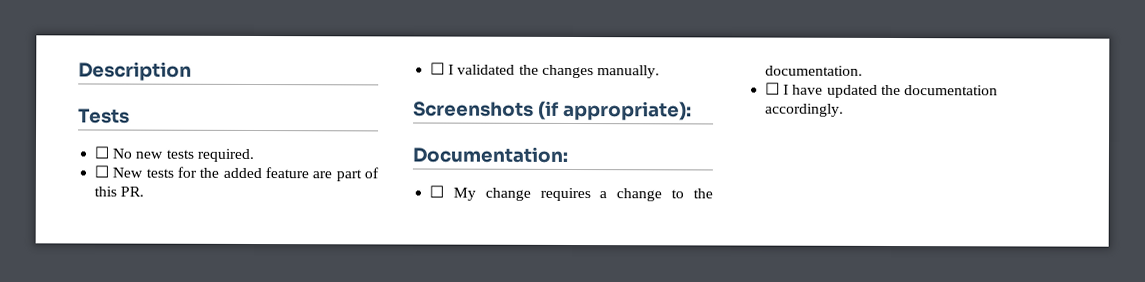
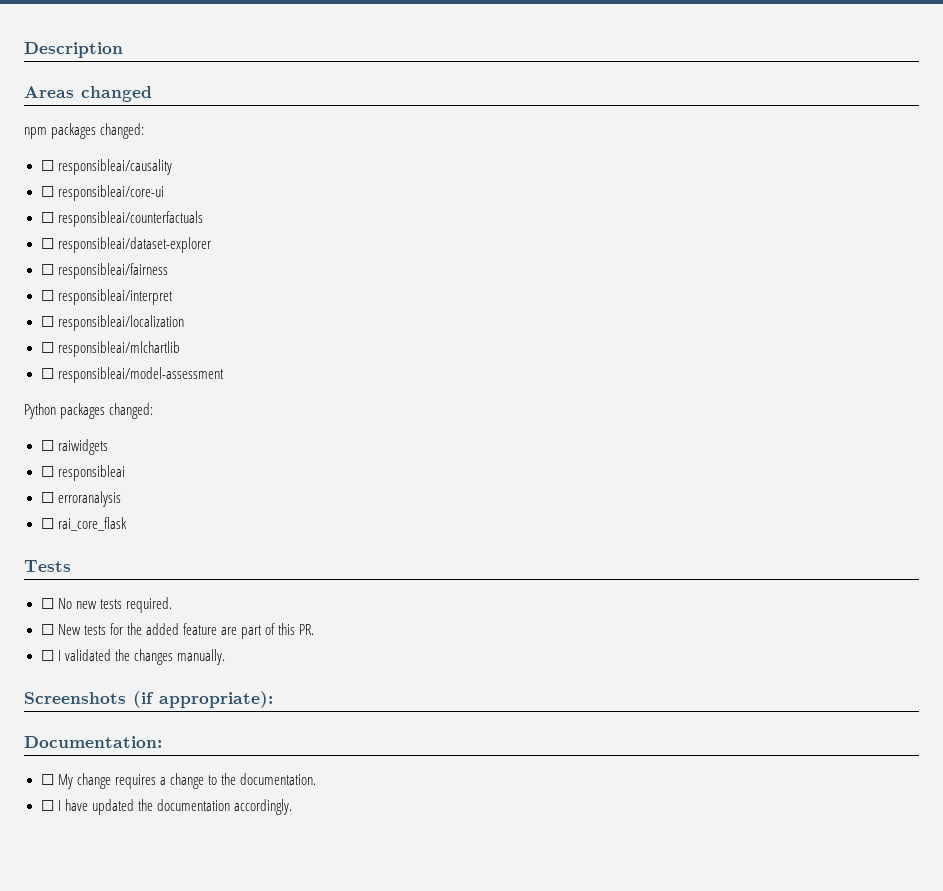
(192, 71) none -> [24,86,152,102] [24,123,145,139] [40,159,172,175] [40,185,164,201] [40,211,203,227] [40,237,211,253] [40,263,168,279] [40,289,173,305] [40,315,184,331] [40,341,180,357] [40,367,224,383] [24,403,154,419] [40,439,108,455] [40,465,125,481] [40,491,121,507] [40,517,127,531] // Areas changed // npm packages changed: // ☐ responsibleai/causality // ☐ responsibleai/core-ui // ☐ responsibleai/counterfactuals // ☐ responsibleai/dataset-explorer // ☐ responsibleai/fairness // ☐ responsibleai/interpret // ☐ responsibleai/localization // ☐ responsibleai/mlchartlib // ☐ responsibleai/model-assessment // Python packages changed: // ☐ raiwidgets // ☐ responsibleai // ☐ erroranalysis // ☐ rai_core_flask

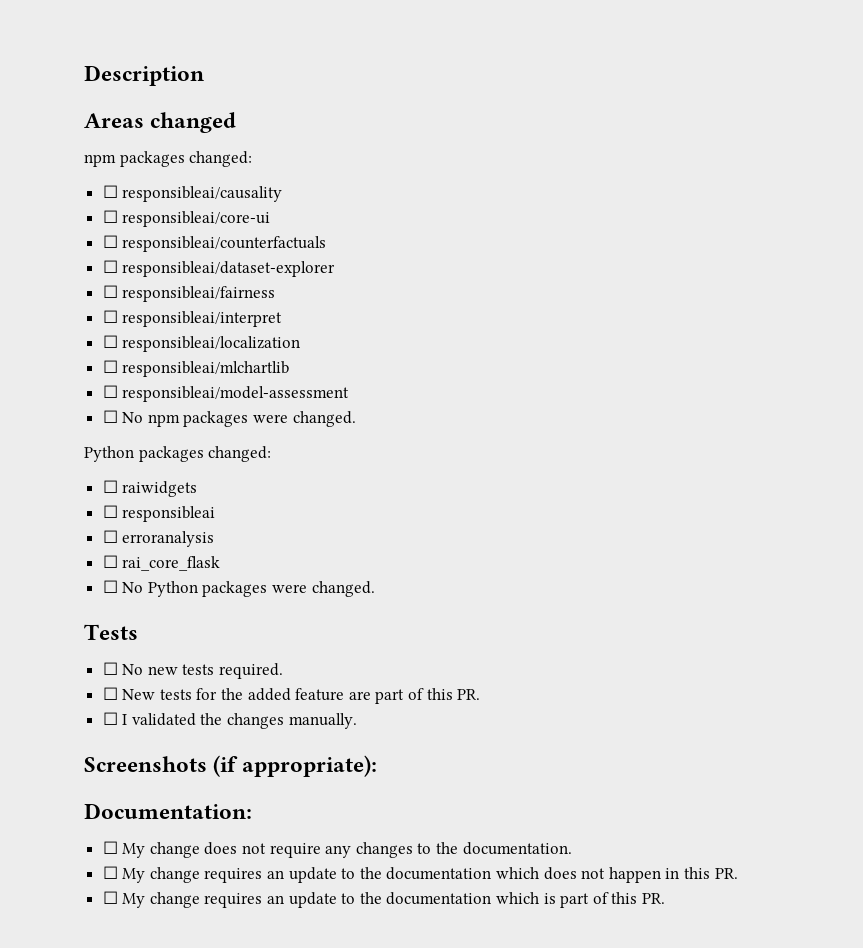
(224, 375) none -> [102,410,356,427] // ☐ No npm packages were changed.
(127, 524) none -> [102,580,375,597] // ☐ No Python packages were changed.
[114,773,204,789] requires a change -> [204,842,413,858] does not require any changes
[57,799,292,815] I have updated the documentation accordingly. -> [122,867,738,883] [102,891,665,908] My change requires an update to the documentation which does not happen in this PR. // ☐ My change requires an update to the documentation which is part of this PR.

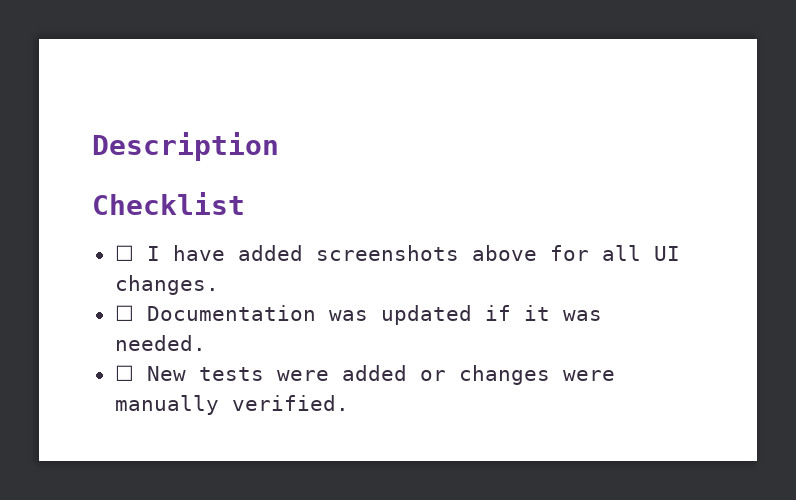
[84,112,237,133] [84,151,253,167] [102,185,283,202] [102,210,271,227] [102,235,327,252] [102,260,336,277] [102,285,276,302] [102,310,283,327] [102,335,301,352] [102,360,290,377] [102,385,350,402] [102,410,356,427] [84,446,272,462] [102,480,198,497] [102,505,216,522] [102,530,215,547] [102,555,221,571] [102,580,375,597] [84,624,138,640] [102,662,284,679] [102,687,481,704] [102,712,357,729] [84,755,378,777] [84,803,252,819] [102,841,572,858] [102,866,738,883] [102,891,665,908] Areas changed // npm packages changed: // ☐ responsibleai/causality // ☐ responsibleai/core-ui // ☐ responsibleai/counterfactuals // ☐ responsibleai/dataset-explorer // ☐ responsibleai/fairness // ☐ responsibleai/interpret // ☐ responsibleai/localization // ☐ responsibleai/mlchartlib // ☐ responsibleai/model-assessment // ☐ No npm packages were changed. // Python packages changed: // ☐ raiwidgets // ☐ responsibleai // ☐ erroranalysis // ☐ rai_core_flask // ☐ No Python packages were changed. // Tests // ☐ No new tests required. // ☐ New tests for the added feature are part of this PR. // ☐ I validated the changes manually. // Screenshots (if appropriate): // Documentation: // ☐ My change does not require any changes to the documentation. // ☐ My change requires an update to the documentation which does not happen in this PR. // ☐ My change requires an update to the documentation which is part of this PR. -> [92,192,245,215] [114,245,680,261] [114,275,219,295] [114,305,602,325] [114,335,206,351] [114,365,615,385] [114,395,349,415] Checklist // ☐ I have added screenshots above for all UI changes. // ☐ Documentation was updated if it was needed. // ☐ New tests were added or changes were manually verified.

